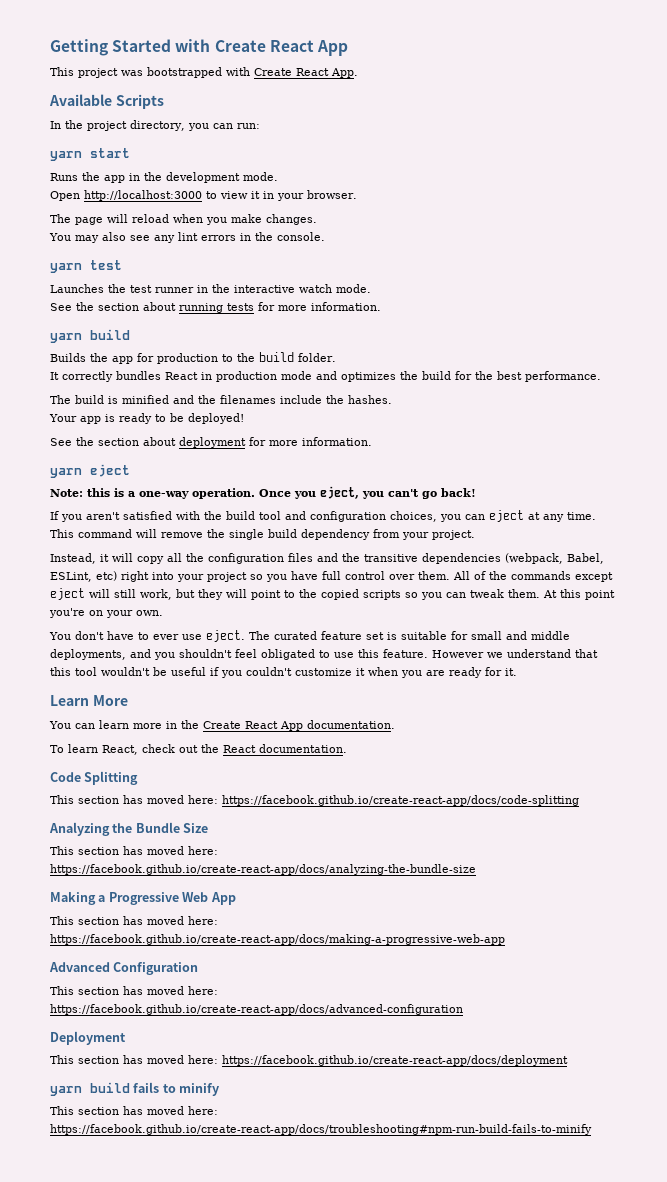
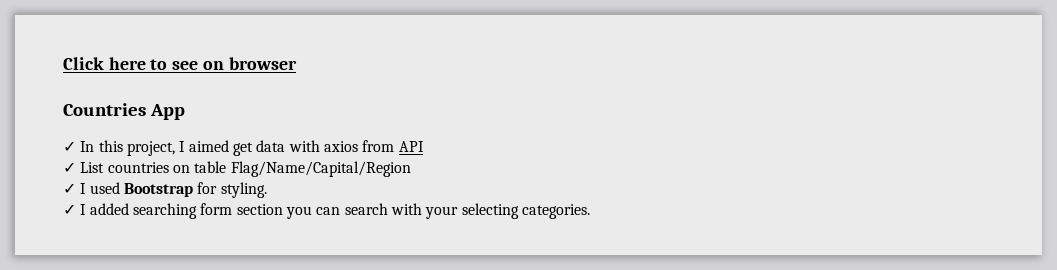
[50,39,348,56] [50,67,358,78] [49,94,164,109] [50,120,260,131] [50,148,130,161] [50,172,278,183] [50,190,357,201] [50,214,317,225] [49,232,325,243] [50,260,122,273] [50,284,371,293] [50,302,381,313] [50,329,130,343] [50,352,336,364] [50,371,601,382] [50,395,392,404] [49,413,244,424] [50,437,372,448] [50,464,130,478] [50,486,476,499] [50,510,596,522] [50,529,475,540] [50,553,604,564] [50,571,613,582] [50,588,615,600] [49,608,163,618] [49,630,570,642] [50,649,598,660] [50,667,517,678] [50,695,128,706] [49,720,395,731] [50,744,347,755] [50,771,139,785] [50,795,579,806] [49,822,209,836] [50,846,218,855] [50,864,476,875] [50,892,236,905] [50,916,218,925] [50,934,505,945] [49,962,199,975] [50,986,218,995] [50,1004,463,1015] [50,1031,126,1045] [50,1055,568,1066] [50,1082,220,1096] [50,1106,218,1115] [50,1124,592,1135] Getting Started with Create React App // This project was bootstrapped with Create React App. // Available Scripts // In the project directory, you can run: // yarn start // Runs the app in the development mode. // Open http://localhost:3000 to view it in your browser. // The page will reload when you make changes. // You may also see any lint errors in the console. // yarn test // Launches the test runner in the interactive watch mode. // See the section about running tests for more information. // yarn build // Builds the app for production to the build folder. // It correctly bundles React in production mode and optimizes the build for the best performance. // The build is minified and the filenames include the hashes. // Your app is ready to be deployed! // See the section about deployment for more information. // yarn eject // Note: this is a one-way operation. Once you eject, you can't go back! // If you aren't satisfied with the build tool and configuration choices, you can eject at any time. This command will remove the single build dependency from your project. // Instead, it will copy all the configuration files and the transitive dependencies (webpack, Babel, ESLint, etc) right into your project so you have full control over them. All of the commands except eject will still work, but they will point to the copied scripts so you can tweak them. At this point you're on your own. // You don't have to ever use eject. The curated feature set is suitable for small and middle deployments, and you shouldn't feel obligated to use this feature. However we understand that this tool wouldn't be useful if you couldn't customize it when you are ready for it. // Learn More // You can learn more in the Create React App documentation. // To learn React, check out the React documentation. // Code Splitting // This section has moved here: https://facebook.github.io/create-react-app/docs/code-splitting // Analyzing the Bundle Size // This section has moved here: https://facebook.github.io/create-react-app/docs/analyzing-the-bundle-size // Making a Progressive Web App // This section has moved here: https://facebook.github.io/create-react-app/docs/making-a-progressive-web-app // Advanced Configuration // This section has moved here: https://facebook.github.io/create-react-app/docs/advanced-configuration // Deployment // This section has moved here: https://facebook.github.io/create-react-app/docs/deployment // yarn build fails to minify // This section has moved here: https://facebook.github.io/create-react-app/docs/troubleshooting#npm-run-build-fails-to-minify -> [63,57,297,70] [63,103,185,120] [63,140,424,156] [63,161,411,177] [63,182,267,198] [63,203,590,219] Click here to see on browser // Countries App // ✓ In this project, I aimed get data with axios from API // ✓ List countries on table Flag/Name/Capital/Region // ✓ I used Bootstrap for styling. // ✓ I added searching form section you can search with your selecting categories.

